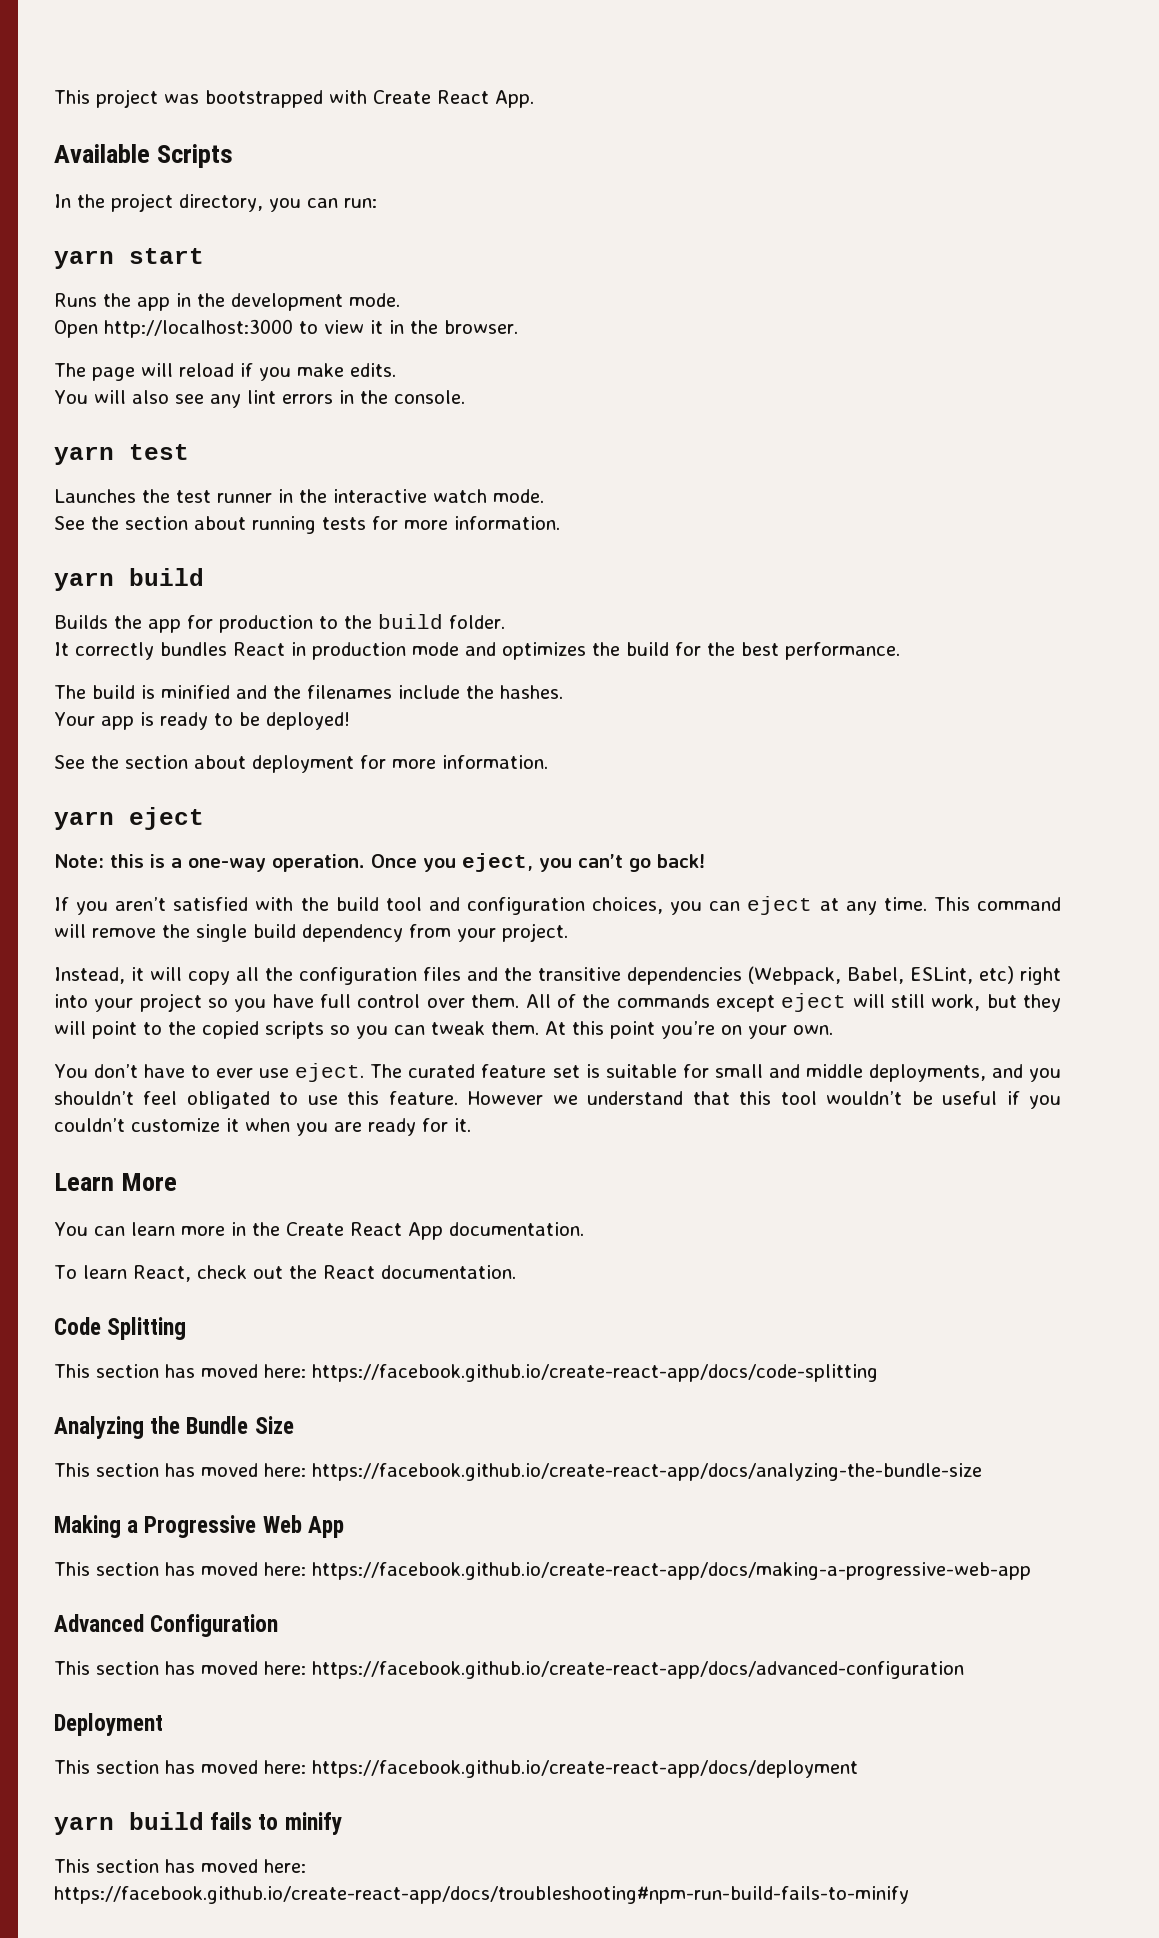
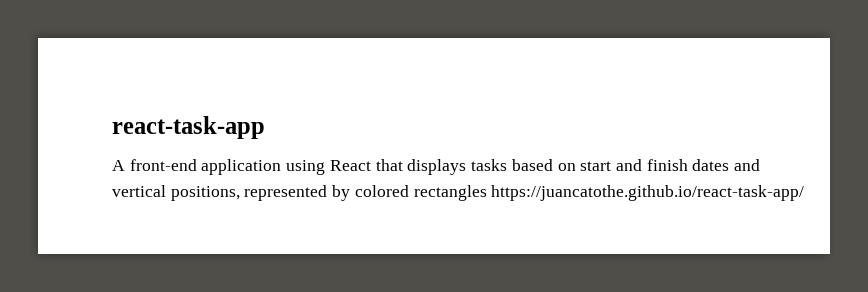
[54,89,534,108] [54,144,234,168] [54,193,377,212] [54,248,204,269] [54,293,400,311] [54,319,518,338] [54,363,396,381] [54,390,465,408] [54,444,189,465] [54,489,544,503] [54,516,560,534] [54,568,204,591] [54,614,505,633] [54,642,900,660] [54,685,563,699] [54,712,350,730] [54,755,548,773] [54,807,204,830] [54,853,705,872] [54,896,1061,915] [54,923,568,942] [54,966,1061,985] [54,993,1062,1012] [54,1021,833,1039] [54,1063,1062,1082] [54,1091,1062,1109] [54,1118,471,1136] [54,1173,178,1191] [54,1222,584,1240] [54,1265,516,1282] [54,1317,187,1340] [54,1364,878,1382] [54,1416,294,1439] [54,1463,982,1481] [54,1515,344,1538] [54,1562,1031,1580] [54,1614,279,1637] [54,1661,964,1679] [54,1713,163,1736] [54,1760,858,1778] [54,1812,342,1835] [54,1859,306,1873] [54,1886,909,1904] This project was bootstrapped with Create React App. // Available Scripts // In the project directory, you can run: // yarn start // Runs the app in the development mode. // Open http://localhost:3000 to view it in the browser. // The page will reload if you make edits. // You will also see any lint errors in the console. // yarn test // Launches the test runner in the interactive watch mode. // See the section about running tests for more information. // yarn build // Builds the app for production to the build folder. // It correctly bundles React in production mode and optimizes the build for the best performance. // The build is minified and the filenames include the hashes. // Your app is ready to be deployed! // See the section about deployment for more information. // yarn eject // Note: this is a one-way operation. Once you eject, you can’t go back! // If you aren’t satisfied with the build tool and configuration choices, you can eject at any time. This command will remove the single build dependency from your project. // Instead, it will copy all the configuration files and the transitive dependencies (Webpack, Babel, ESLint, etc) right into your project so you have full control over them. All of the commands except eject will still work, but they will point to the copied scripts so you can tweak them. At this point you’re on your own. // You don’t have to ever use eject. The curated feature set is suitable for small and middle deployments, and you shouldn’t feel obligated to use this feature. However we understand that this tool wouldn’t be useful if you couldn’t customize it when you are ready for it. // Learn More // You can learn more in the Create React App documentation. // To learn React, check out the React documentation. // Code Splitting // This section has moved here: https://facebook.github.io/create-react-app/docs/code-splitting // Analyzing the Bundle Size // This section has moved here: https://facebook.github.io/create-react-app/docs/analyzing-the-bundle-size // Making a Progressive Web App // This section has moved here: https://facebook.github.io/create-react-app/docs/making-a-progressive-web-app // Advanced Configuration // This section has moved here: https://facebook.github.io/create-react-app/docs/advanced-configuration // Deployment // This section has moved here: https://facebook.github.io/create-react-app/docs/deployment // yarn build fails to minify // This section has moved here: https://facebook.github.io/create-react-app/docs/troubleshooting#npm-run-build-fails-to-minify -> [112,116,265,139] [112,159,761,175] [112,185,805,201] react-task-app // A front-end application using React that displays tasks based on start and finish dates and vertical positions, represented by colored rectangles https://juancatothe.github.io/react-task-app/

